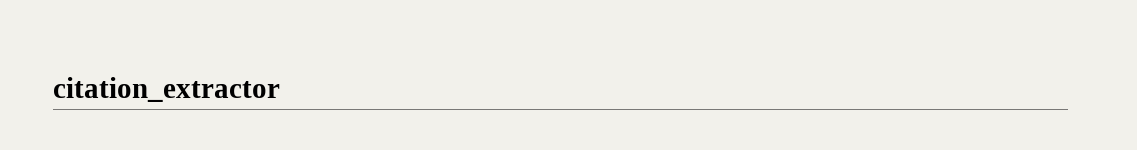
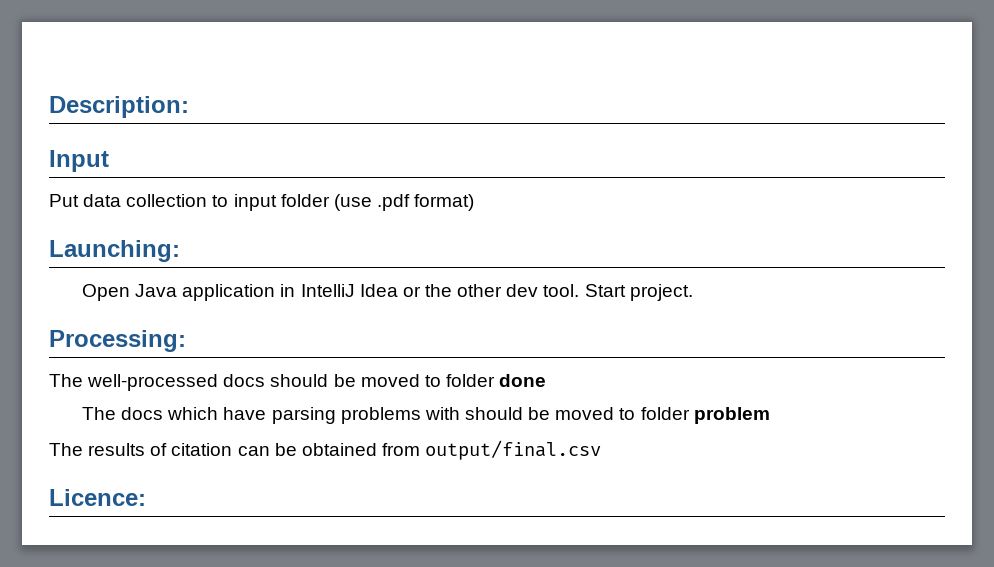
[53,77,280,102] citation_extractor -> [49,96,189,118] [49,150,109,172] [49,194,475,211] [49,240,180,262] [82,284,693,301] [49,330,186,352] [49,374,547,391] [82,407,770,424] [49,440,602,460] [49,489,146,506] Description: // Input // Put data collection to input folder (use .pdf format) // Launching: // Open Java application in IntelliJ Idea or the other dev tool. Start project. // Processing: // The well-processed docs should be moved to folder done // The docs which have parsing problems with should be moved to folder problem // The results of citation can be obtained from output/final.csv // Licence:

